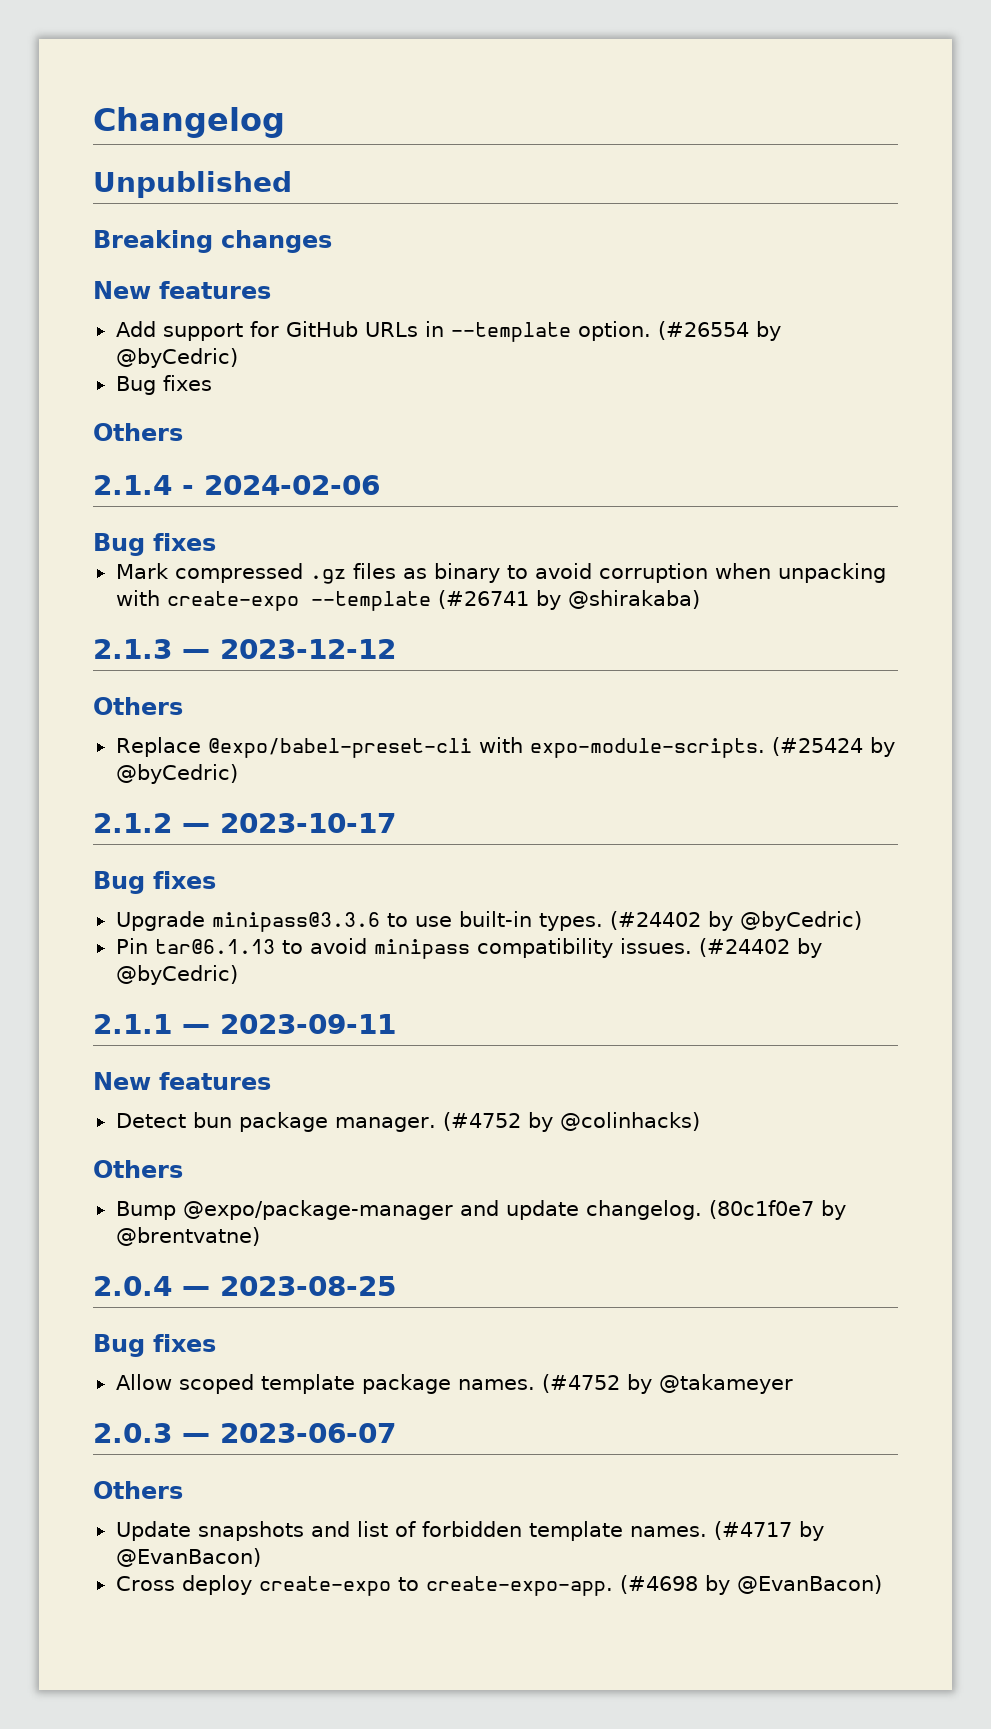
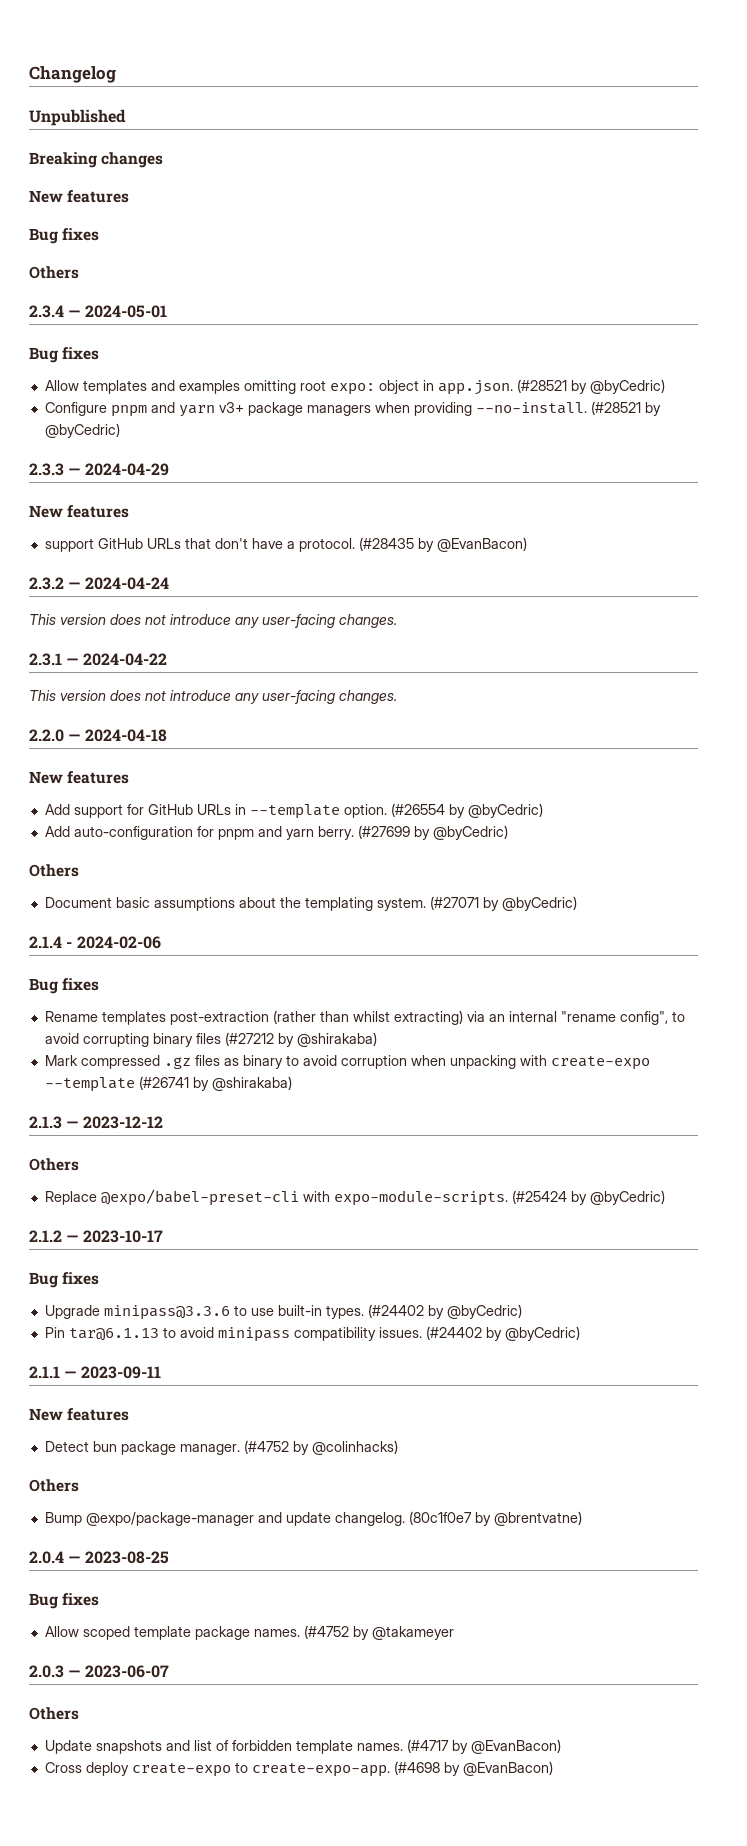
(271, 290) none -> [29,228,100,244] [29,266,79,279] [29,305,167,318] [29,347,100,363] [44,379,665,395] [44,401,661,417] [44,423,120,438] [29,463,169,476] [29,505,130,518] [44,537,527,552] [29,577,169,590] [29,614,397,628] [29,653,167,666] [29,690,397,704] [29,729,167,742] [29,771,130,784] // Bug fixes // Others // 2.3.4 — 2024-05-01 // Bug fixes // Allow templates and examples omitting root expo: object in app.json. (#28521 by @byCedric) // Configure pnpm and yarn v3+ package managers when providing --no-install. (#28521 by @byCedric) // 2.3.3 — 2024-04-29 // New features // support GitHub URLs that don't have a protocol. (#28435 by @EvanBacon) // 2.3.2 — 2024-04-24 // This version does not introduce any user-facing changes. // 2.3.1 — 2024-04-22 // This version does not introduce any user-facing changes. // 2.2.0 — 2024-04-18 // New features
[115,375,212,395] [93,423,183,441] Bug fixes // Others -> [44,825,508,840] [29,864,79,877] [44,896,577,911] Add auto-configuration for pnpm and yarn berry. (#27699 by @byCedric) // Others // Document basic assumptions about the templating system. (#27071 by @byCedric)
(216, 542) none -> [44,1010,685,1025] [44,1032,377,1047] // Rename templates post-extraction (rather than whilst extracting) via an internal "rename config", to avoid corrupting binary files (#27212 by @shirakaba)

